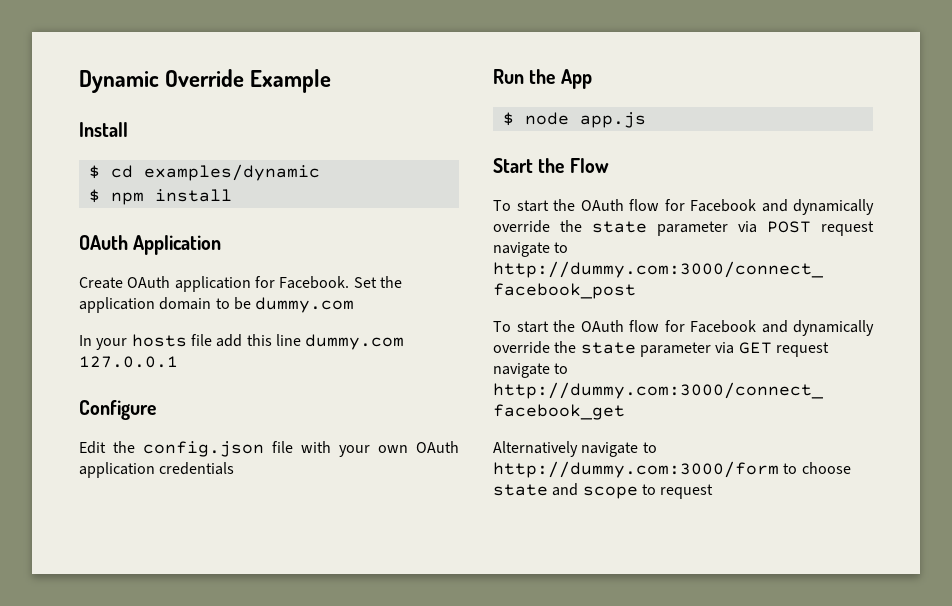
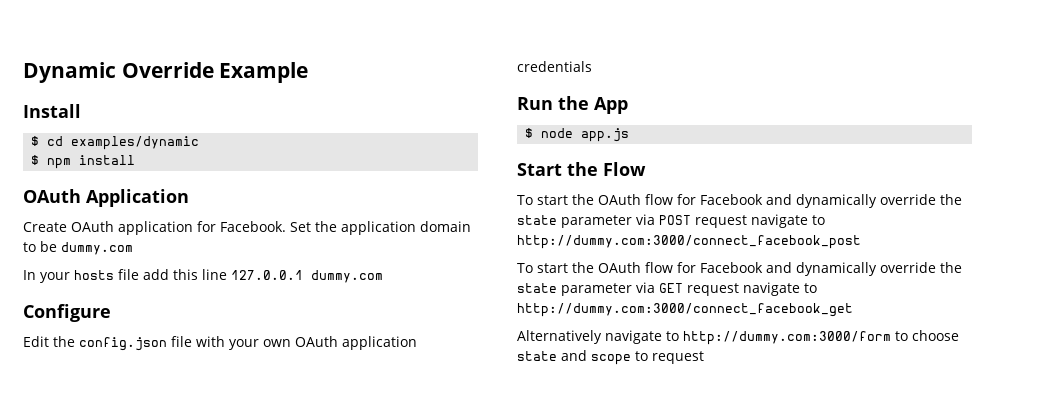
[305,334,405,350] [79,356,178,368] dummy.com 127.0.0.1 -> [231,270,383,283] 127.0.0.1 dummy.com

